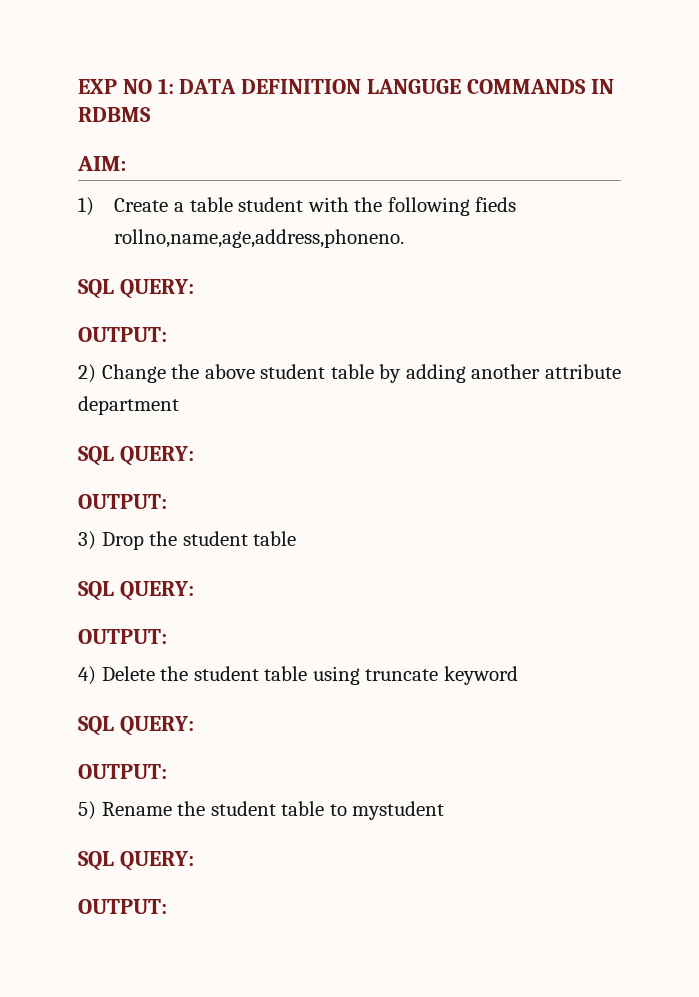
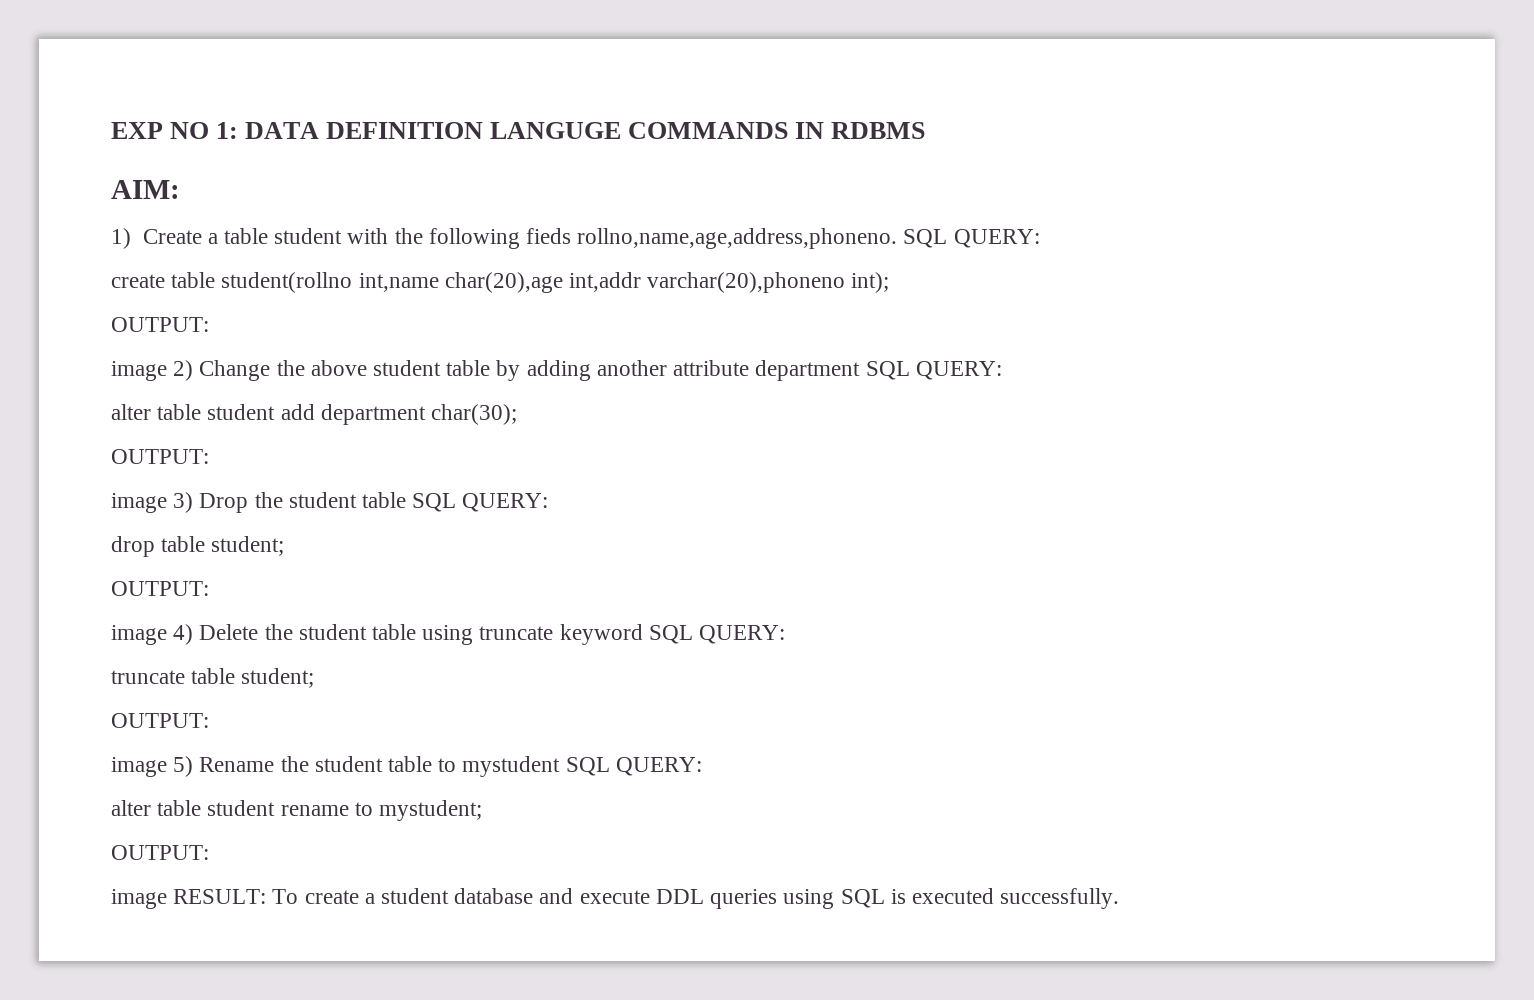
[78,279,194,299] [78,327,167,342] // SQL QUERY: // OUTPUT: // -> [903,229,1040,248] [111,272,890,293] [111,317,209,332] [111,361,167,381] SQL QUERY: // create table student(rollno int,name char(20),age int,addr varchar(20),phoneno int); // OUTPUT: // image
[78,446,194,466] [78,494,167,509] // SQL QUERY: // OUTPUT: // -> [865,361,1002,380] [111,404,518,425] [111,449,209,464] [111,493,167,513] SQL QUERY: // alter table student add department char(30); // OUTPUT: // image
[78,581,194,601] [78,629,167,644] // SQL QUERY: // OUTPUT: // -> [412,493,549,512] [111,536,285,557] [111,581,209,596] [111,625,167,645] SQL QUERY: // drop table student; // OUTPUT: // image
[78,716,194,736] [78,764,167,779] // SQL QUERY: // OUTPUT: // -> [648,625,786,644] [111,668,315,688] [111,713,209,728] [111,757,167,777] SQL QUERY: // truncate table student; // OUTPUT: // image
[78,851,194,871] [78,899,167,914] // SQL QUERY: // OUTPUT: -> [565,757,702,776] [111,800,483,821] [111,845,209,860] [111,888,1120,909] SQL QUERY: // alter table student rename to mystudent; // OUTPUT: // image RESULT: To create a student database and execute DDL queries using SQL is executed successfully.

